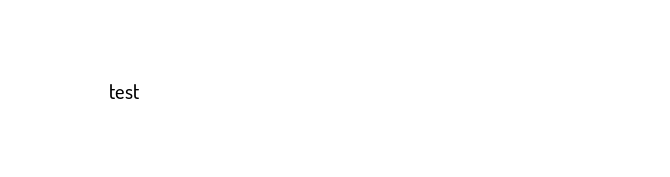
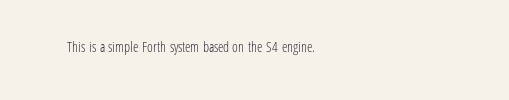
[109,84,139,99] test -> [67,41,315,55] This is a simple Forth system based on the S4 engine.

